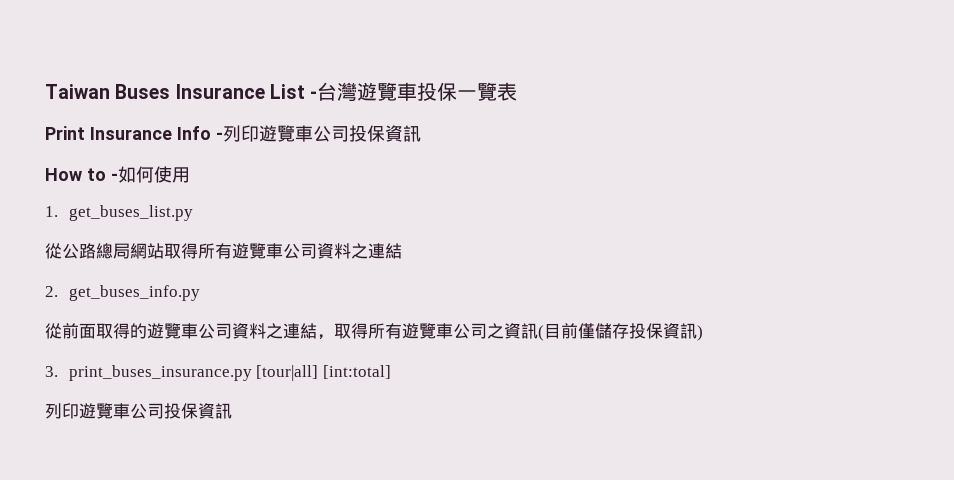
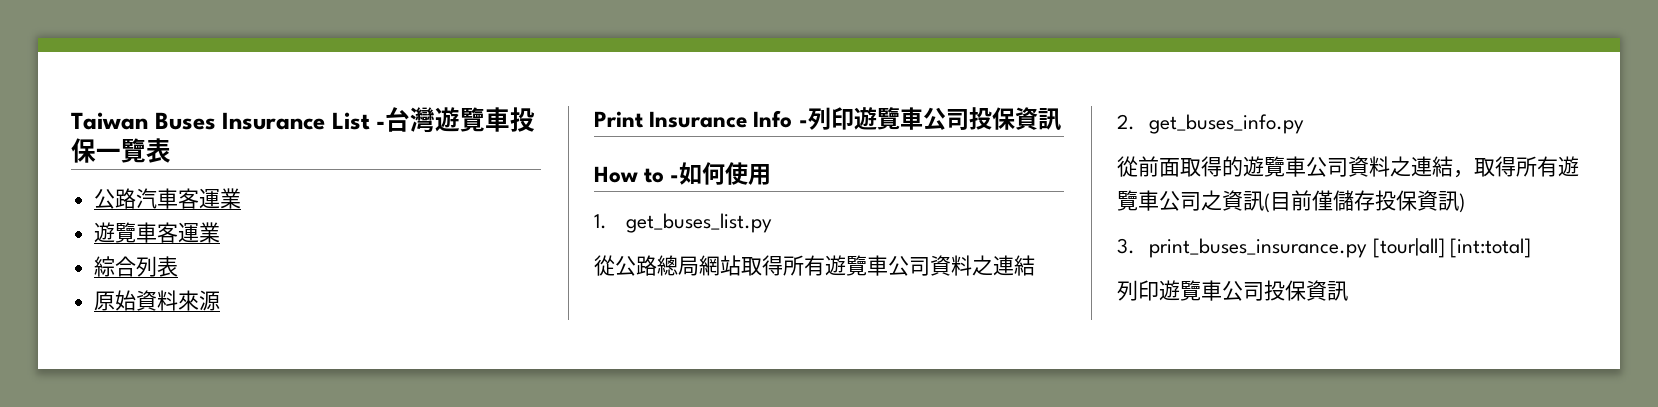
(518, 91) none -> [94,188,242,209] [94,222,221,243] [94,256,179,277] [94,290,221,311] // 公路汽車客運業 // 遊覽車客運業 // 綜合列表 // 原始資料來源

